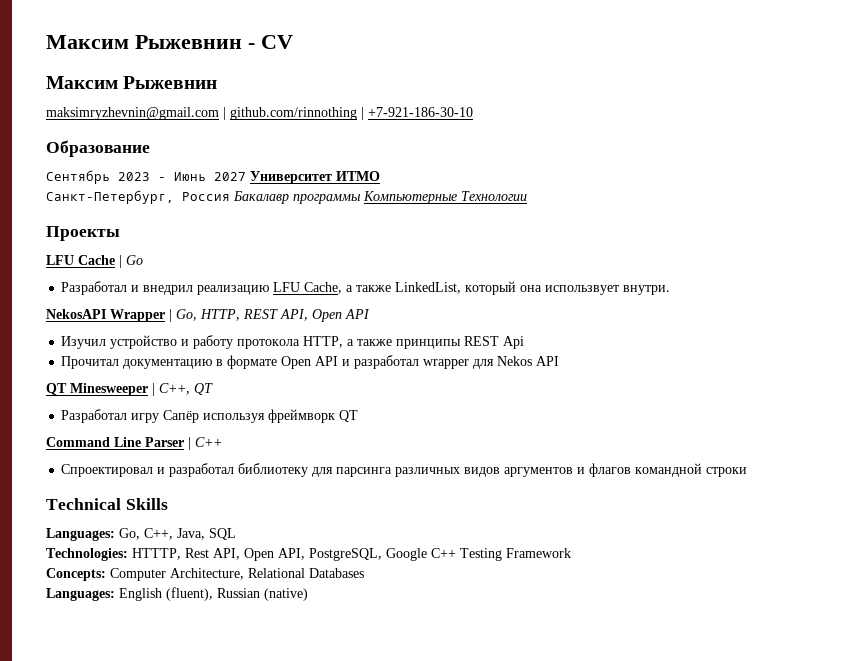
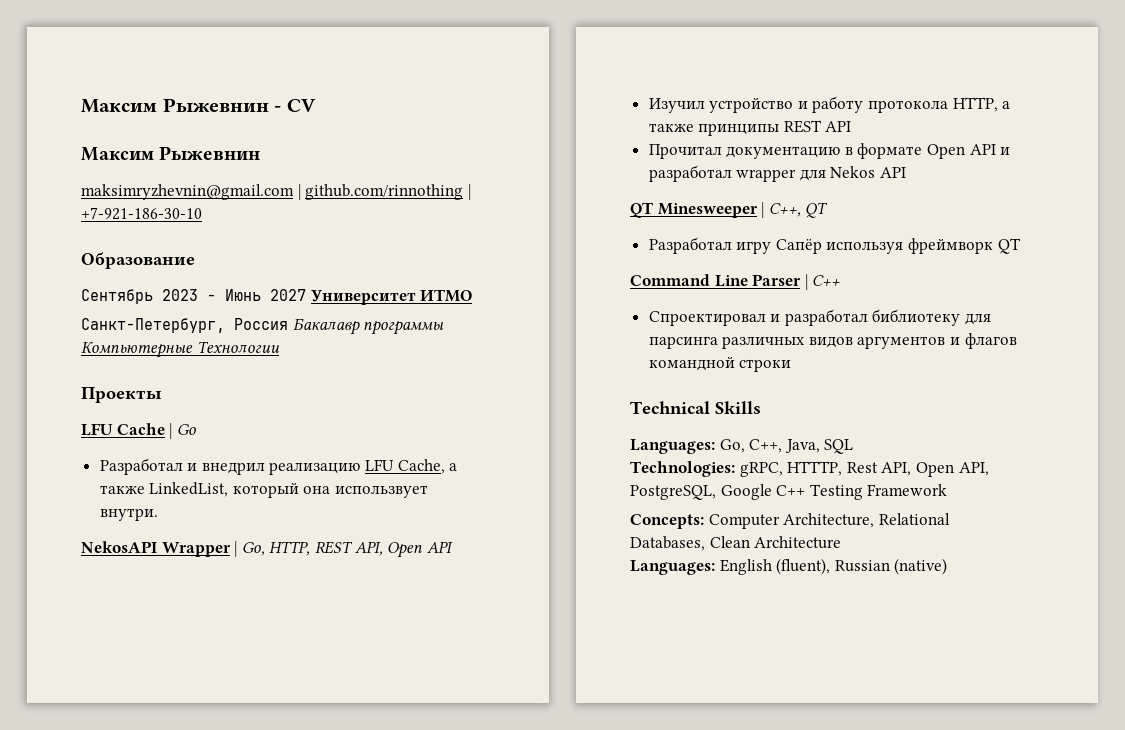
[503,336,525,349] Api -> [825,121,852,132] API
(128, 554) none -> [739,462,783,477] gRPC,
[309,568,364,578] Databases -> [630,536,842,551] Databases, Clean Architecture

